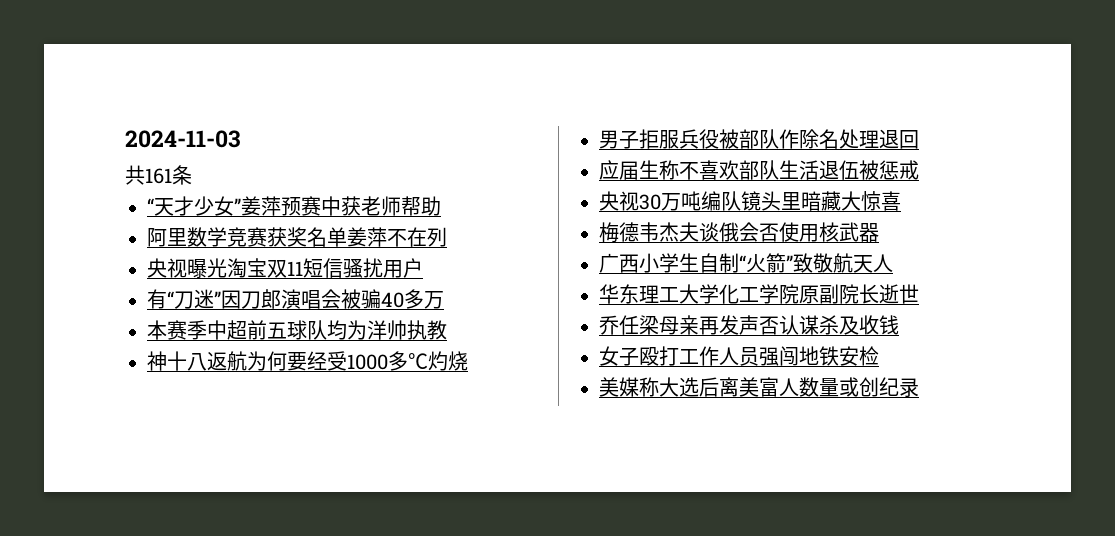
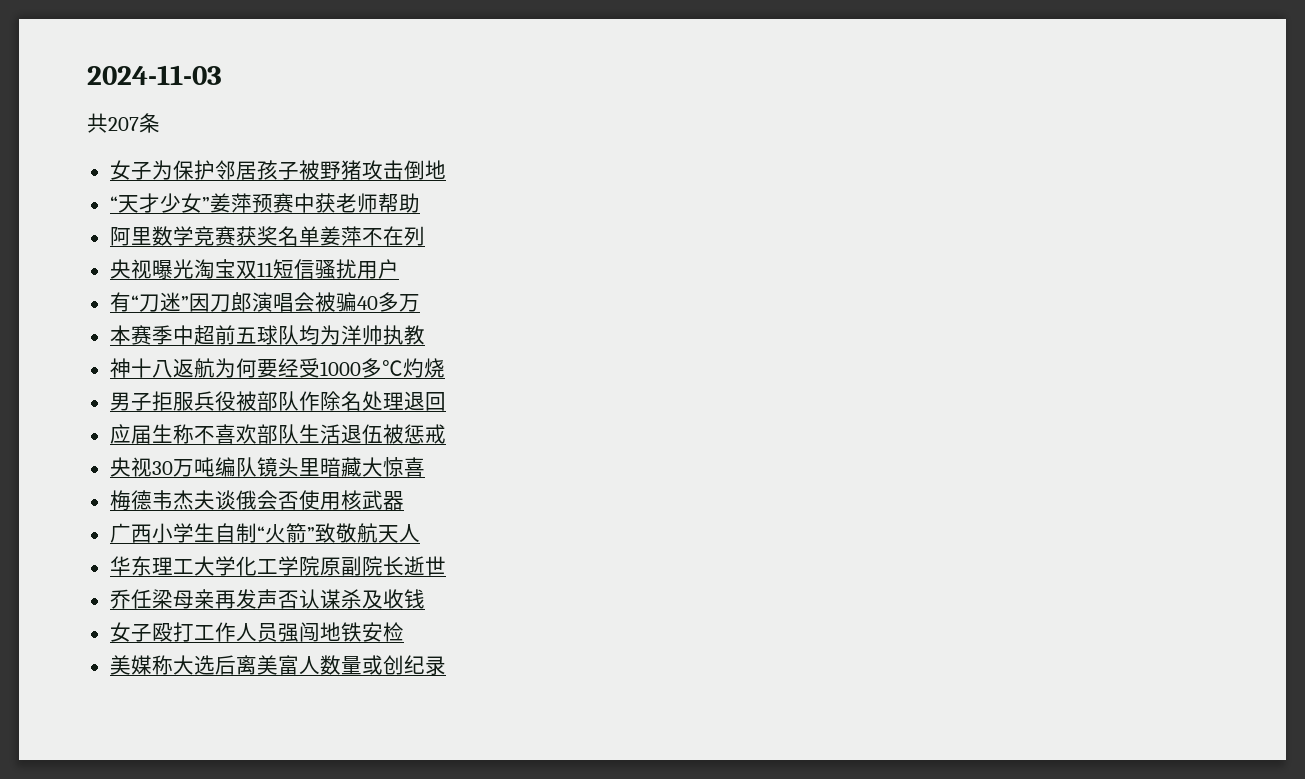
[145,168,172,184] 161 -> [108,117,139,131] 207
(192, 175) none -> [109,160,446,180] // 女子为保护邻居孩子被野猪攻击倒地

